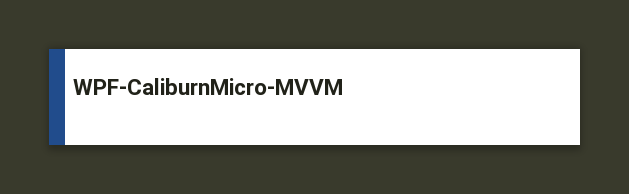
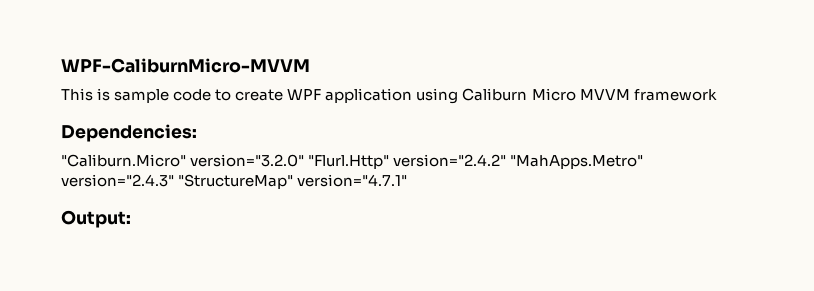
(343, 86) none -> [61,88,717,104] [61,124,197,142] [61,154,644,169] [61,174,408,189] [61,210,131,228] // This is sample code to create WPF application using Caliburn Micro MVVM framework // Dependencies: // "Caliburn.Micro" version="3.2.0" "Flurl.Http" version="2.4.2" "MahApps.Metro" version="2.4.3" "StructureMap" version="4.7.1" // Output:

